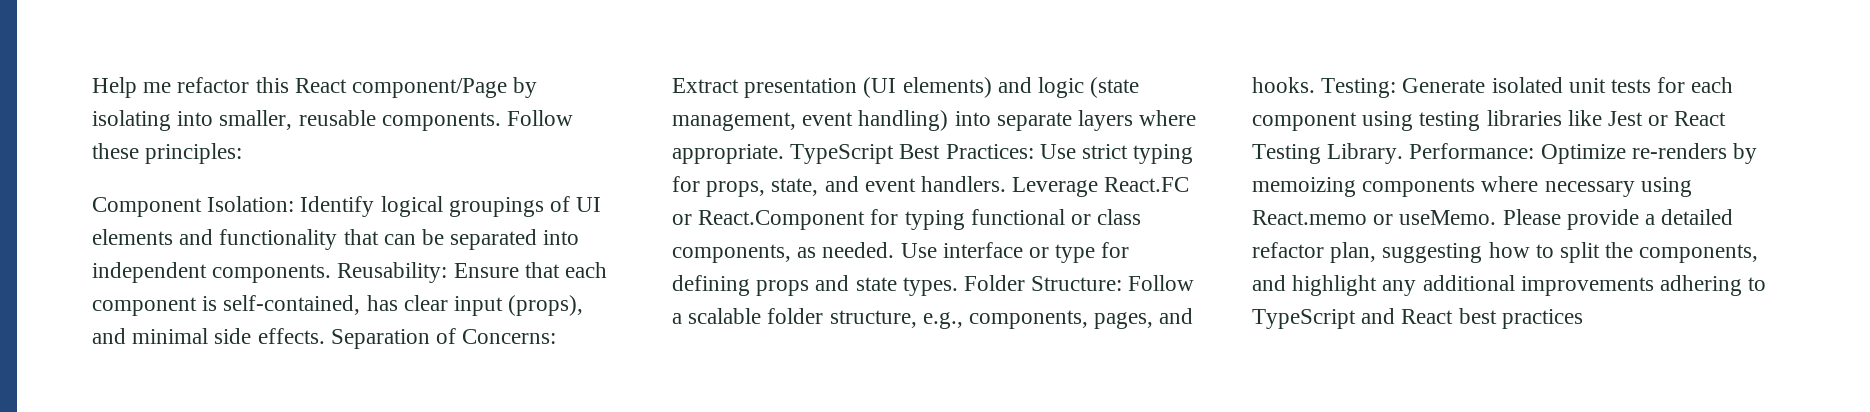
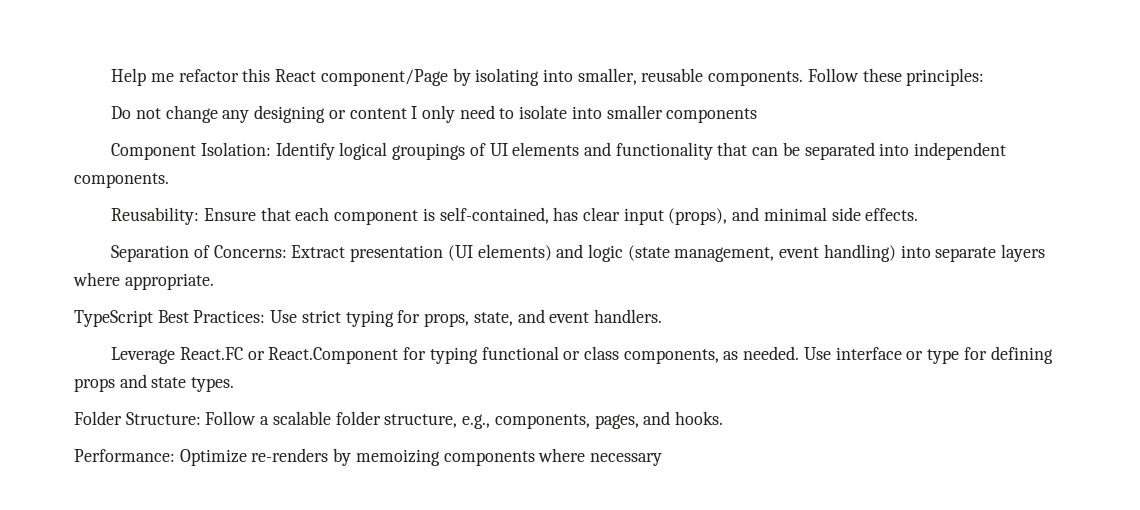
(243, 153) none -> [111,105,758,123] // Do not change any designing or content I only need to isolate into smaller components
(332, 273) none -> (169, 180) //
(325, 336) none -> (919, 214) //
(784, 154) none -> (214, 281) //
(1007, 184) none -> (662, 316) //
(958, 286) none -> (235, 384) //
[1321,77,1734,98] [1252,110,1727,131] [1252,143,1404,164] Testing: Generate isolated unit tests for each component using testing libraries like Jest or React Testing Library. -> (723, 418) //
[1640,177,1692,197] [1252,209,1734,230] [1252,242,1759,263] [1252,275,1767,296] [1252,308,1583,329] using React.memo or useMemo. Please provide a detailed refactor plan, suggesting how to split the components, and highlight any additional improvements adhering to TypeScript and React best practices -> (663, 459) none

